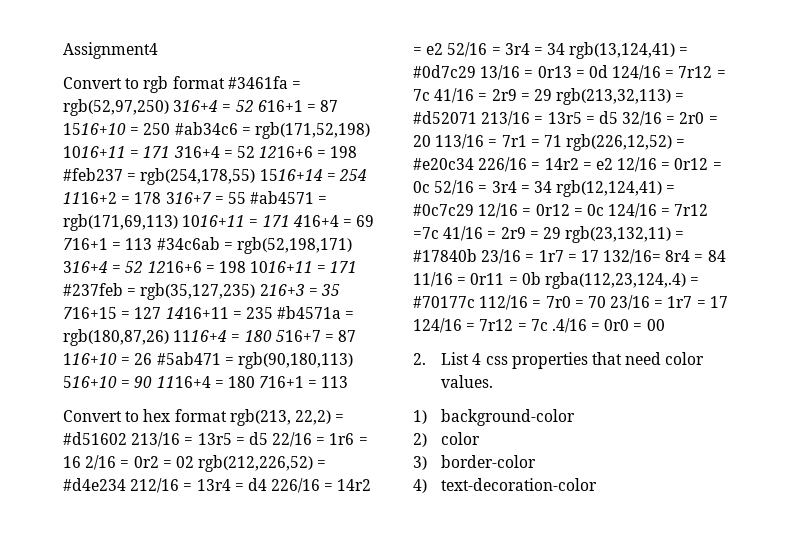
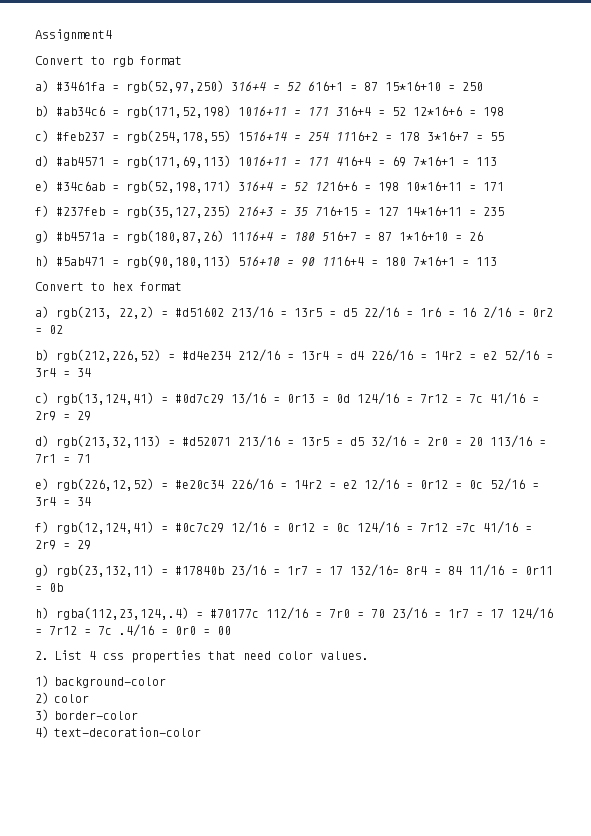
(225, 82) none -> [35,80,49,92] // a)
[63,123,126,135] 1516+10 -> [385,81,441,91] 15*16+10
(171, 129) none -> [35,105,49,117] // b)
[259,146,358,158] 1216+6 = 198 -> [413,106,504,117] [35,130,49,142] 12*16+6 = 198 // c)
[165,192,211,204] 316+7 -> [427,131,469,141] 3*16+7
(246, 198) none -> [35,155,49,167] // d)
[63,238,153,250] 716+1 = 113 -> [413,156,497,166] [35,180,49,192] 7*16+1 = 113 // e)
[250,261,358,273] 1016+11 = 171 -> [406,181,504,191] [35,205,49,217] 10*16+11 = 171 // f)
[165,307,229,319] 1416+11 -> [406,206,462,216] 14*16+11
(273, 313) none -> [35,230,49,243] // g)
[63,353,117,365] 116+10 -> [399,231,448,241] 1*16+10
(153, 359) none -> [35,255,49,267] // h)
[259,376,305,388] 716+1 -> [413,256,455,266] 7*16+1
(227, 415) none -> [35,306,49,318] // a)
(194, 462) none -> [35,349,49,361] // b)
(566, 49) none -> [35,392,49,404] // c)
(552, 95) none -> [35,435,49,447] // d)
(562, 141) none -> [35,478,49,490] // e)
(552, 187) none -> [35,521,49,533] // f)
(561, 233) none -> [35,564,49,577] // g)
(541, 278) none -> [35,607,49,619] // h)

